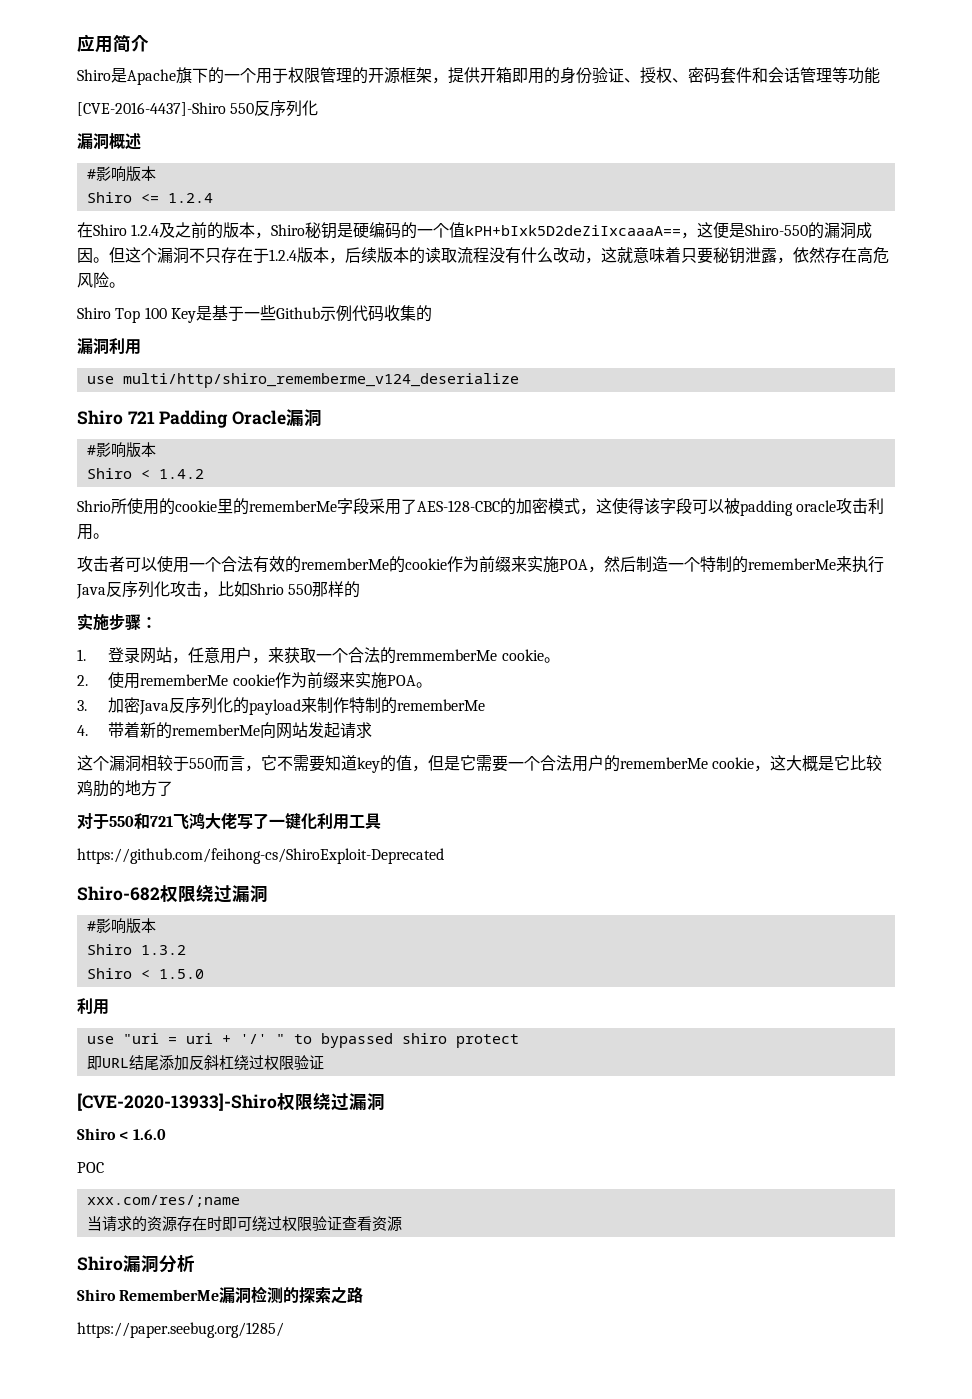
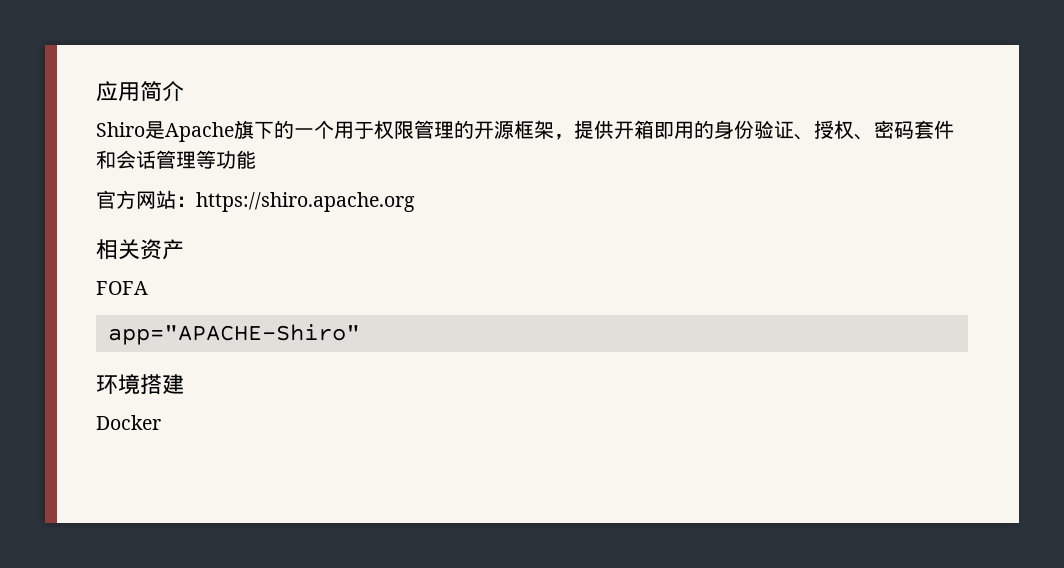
[77,100,319,117] [77,133,141,150] [86,166,156,182] [86,192,213,203] [77,222,873,239] [77,247,889,264] [77,272,125,288] [77,305,432,323] [77,338,141,355] [86,373,519,388] [77,409,323,428] [86,442,156,458] [86,468,204,479] [77,498,885,516] [77,524,109,540] [77,556,884,573] [76,581,361,599] [77,613,157,631] [77,647,560,664] [77,672,432,689] [77,697,486,715] [77,722,373,739] [77,755,883,773] [77,780,173,797] [77,813,381,830] [77,848,444,864] [77,885,268,903] [86,918,156,934] [86,944,186,955] [86,968,204,979] [77,998,109,1015] [86,1033,519,1048] [86,1055,324,1071] [77,1093,385,1111] [77,1128,166,1140] [77,1162,104,1173] [86,1195,240,1207] [86,1216,402,1232] [77,1254,195,1273] [77,1286,364,1304] [77,1322,284,1338] [CVE-2016-4437]-Shiro 550反序列化 // 漏洞概述 // #影响版本 // Shiro <= 1.2.4 // 在Shiro 1.2.4及之前的版本，Shiro秘钥是硬编码的一个值kPH+bIxk5D2deZiIxcaaaA==，这便是Shiro-550的漏洞成因。但这个漏洞不只存在于1.2.4版本，后续版本的读取流程没有什么改动，这就意味着只要秘钥泄露，依然存在高危风险。 // Shiro Top 100 Key是基于一些Github示例代码收集的 // 漏洞利用 // use multi/http/shiro_rememberme_v124_deserialize // Shiro 721 Padding Oracle漏洞 // #影响版本 // Shiro < 1.4.2 // Shrio所使用的cookie里的rememberMe字段采用了AES-128-CBC的加密模式，这使得该字段可以被padding oracle攻击利用。 // 攻击者可以使用一个合法有效的rememberMe的cookie作为前缀来实施POA，然后制造一个特制的rememberMe来执行Java反序列化攻击，比如Shrio 550那样的 // 实施步骤： // 1.登录网站，任意用户，来获取一个合法的remmemberMe cookie。 // 2.使用rememberMe cookie作为前缀来实施POA。 // 3.加密Java反序列化的payload来制作特制的rememberMe // 4.带着新的rememberMe向网站发起请求 // 这个漏洞相较于550而言，它不需要知道key的值，但是它需要一个合法用户的rememberMe cookie，这大概是它比较鸡肋的地方了 // 对于550和721飞鸿大佬写了一键化利用工具 // https://github.com/feihong-cs/ShiroExploit-Deprecated // Shiro-682权限绕过漏洞 // #影响版本 // Shiro 1.3.2 // Shiro < 1.5.0 // 利用 // use "uri = uri + '/' " to bypassed shiro protect // 即URL结尾添加反斜杠绕过权限验证 // [CVE-2020-13933]-Shiro权限绕过漏洞 // Shiro < 1.6.0 // POC // xxx.com/res/;name // 当请求的资源存在时即可绕过权限验证查看资源 // Shiro漏洞分析 // Shiro RememberMe漏洞检测的探索之路 // https://paper.seebug.org/1285/ -> [96,190,415,212] [96,239,184,260] [96,281,148,295] [107,324,360,345] [96,374,184,395] [96,415,161,430] 官方网站：https://shiro.apache.org // 相关资产 // FOFA // app="APACHE-Shiro" // 环境搭建 // Docker

